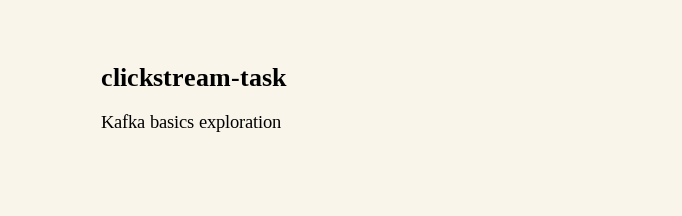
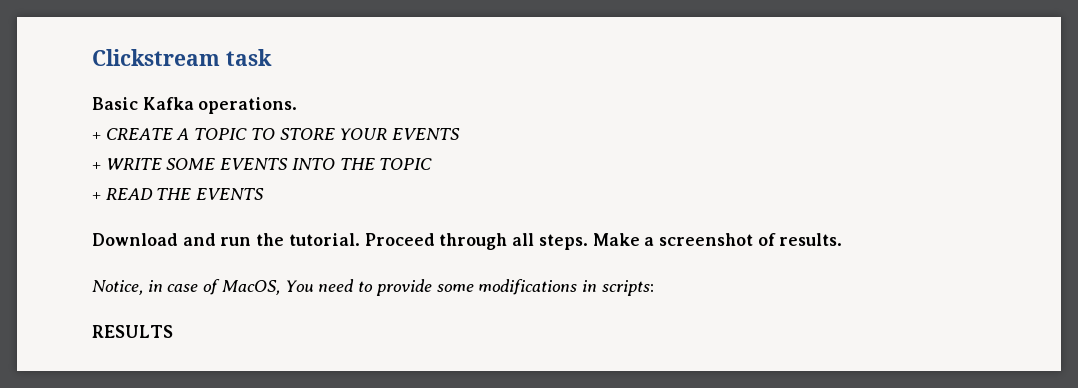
[101,68,287,86] [101,114,281,132] clickstream-task // Kafka basics exploration -> [92,49,272,66] [92,97,298,114] [92,128,461,140] [92,158,433,170] [92,188,265,200] [92,233,843,250] [92,279,654,296] [92,325,173,338] Clickstream task // Basic Kafka operations. // + CREATE A TOPIC TO STORE YOUR EVENTS // + WRITE SOME EVENTS INTO THE TOPIC // + READ THE EVENTS // Download and run the tutorial. Proceed through all steps. Make a screenshot of results. // Notice, in case of MacOS, You need to provide some modifications in scripts: // RESULTS

